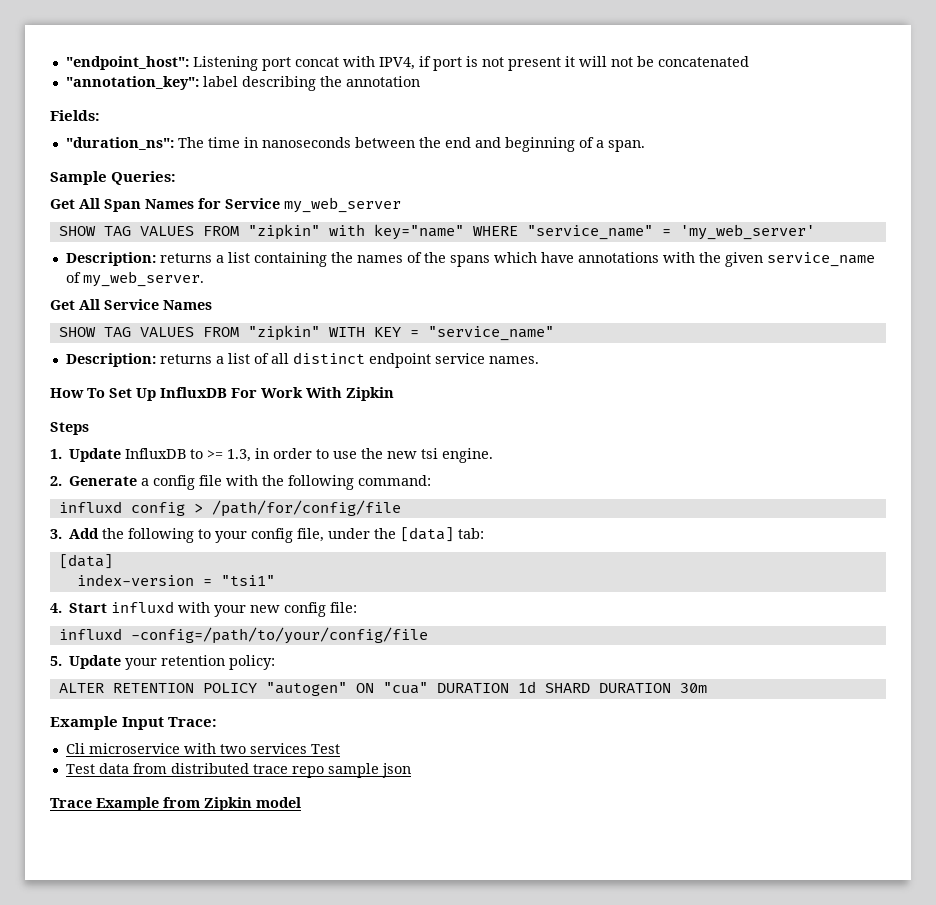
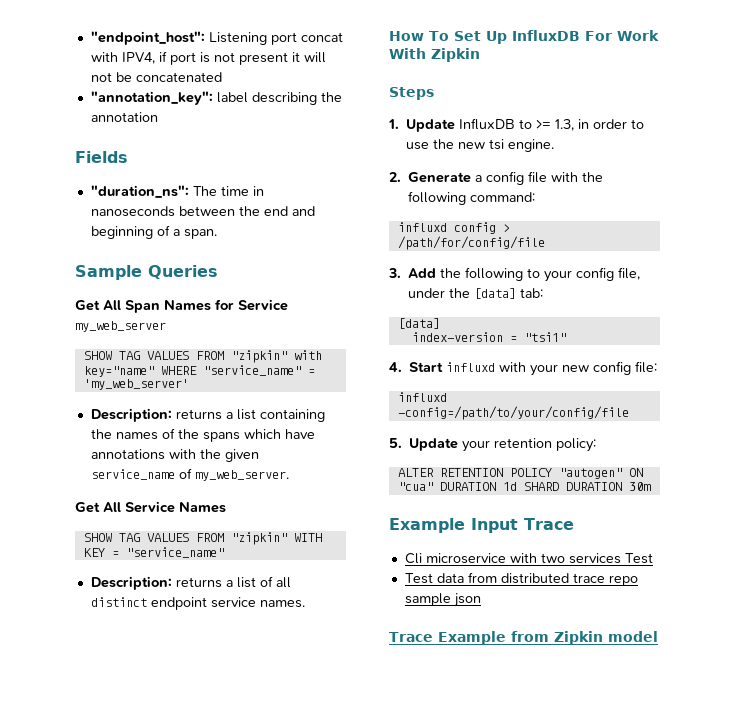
[50,110,100,121] Fields: -> [75,151,128,163] Fields
[111,171,177,185] Queries: -> [148,265,218,279] Queries
[168,717,218,727] Trace: -> [524,518,574,530] Trace

